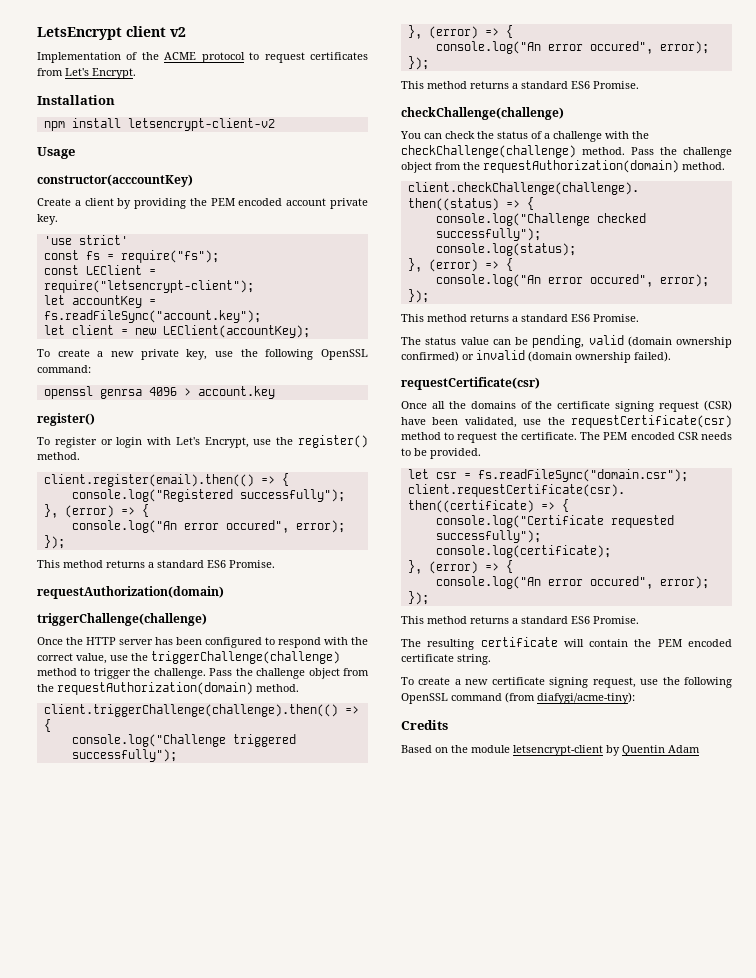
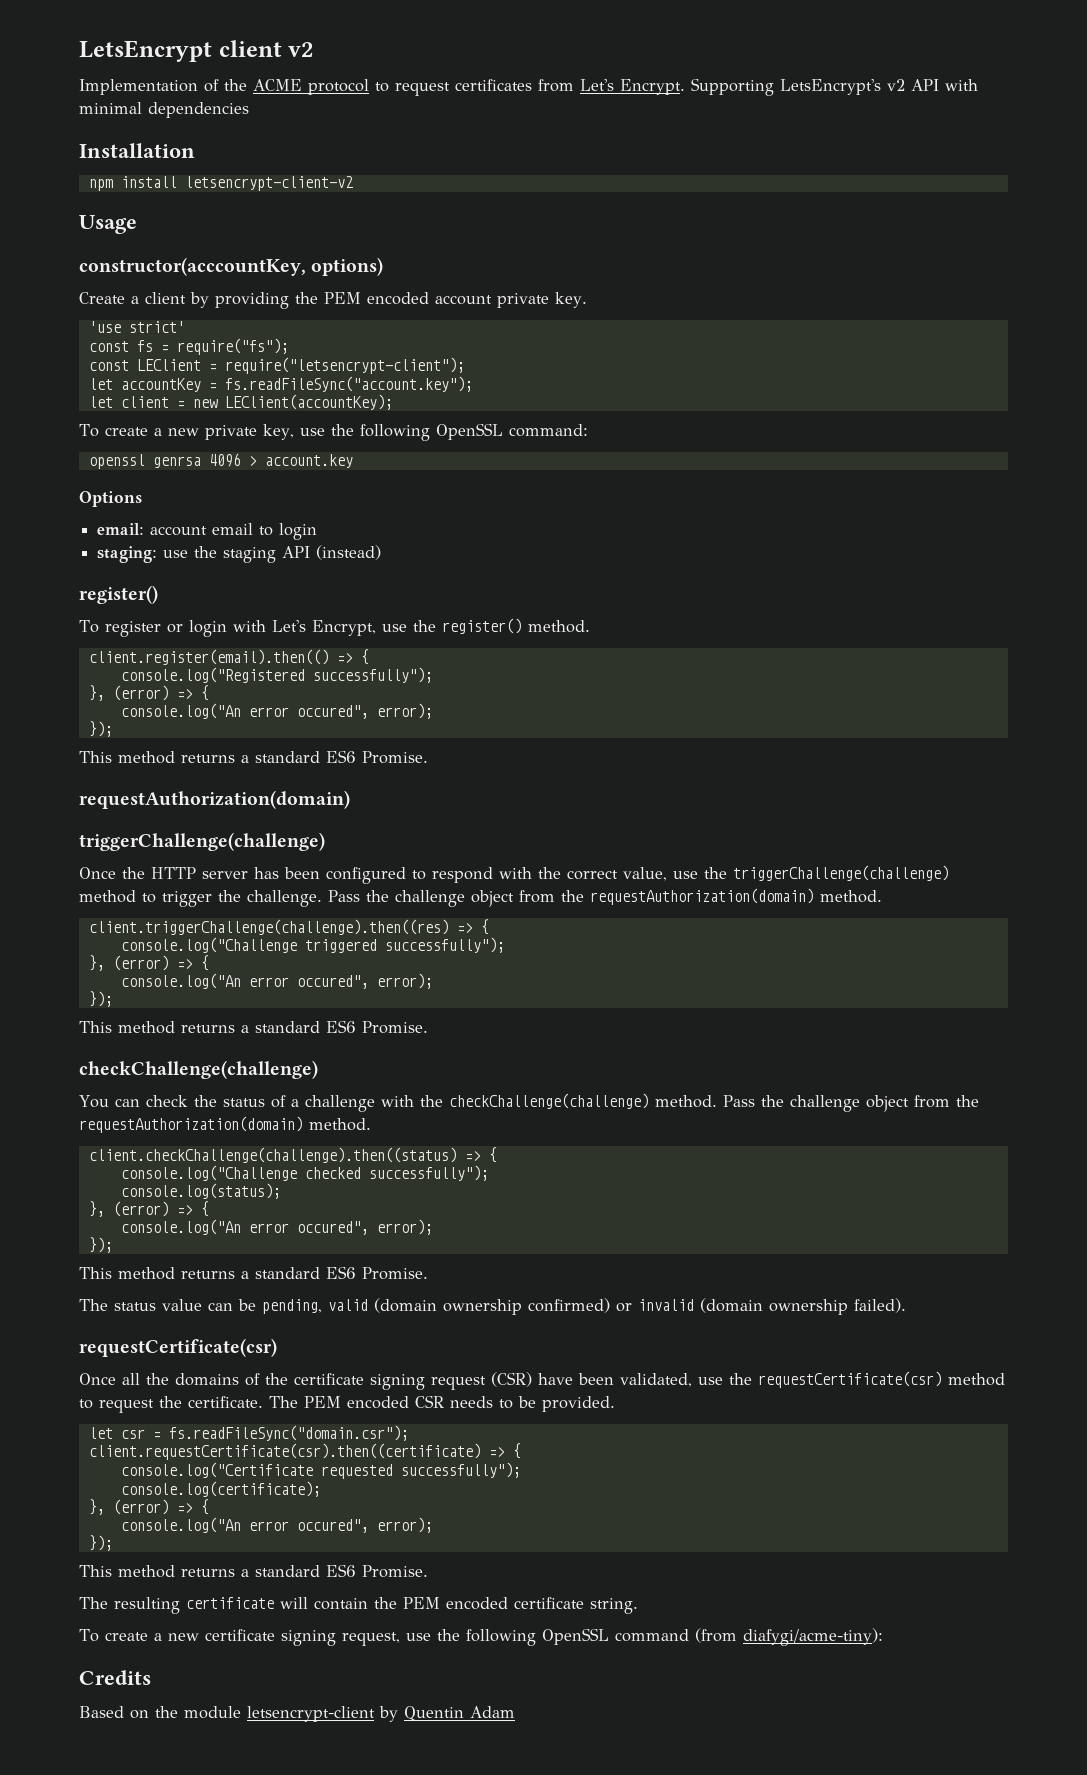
(136, 73) none -> [691,78,978,96] [79,102,249,118] Supporting LetsEncrypt's v2 API with minimal dependencies
[37,174,193,187] constructor(acccountKey) -> [79,257,384,276] constructor(acccountKey, options)
(275, 392) none -> [79,491,142,507] [97,523,318,540] [97,545,382,563] // Options // email: account email to login // staging: use the staging API (instead)
[43,704,338,717] client.triggerChallenge(challenge).then(() -> [88,919,449,935] client.triggerChallenge(challenge).then((res)

